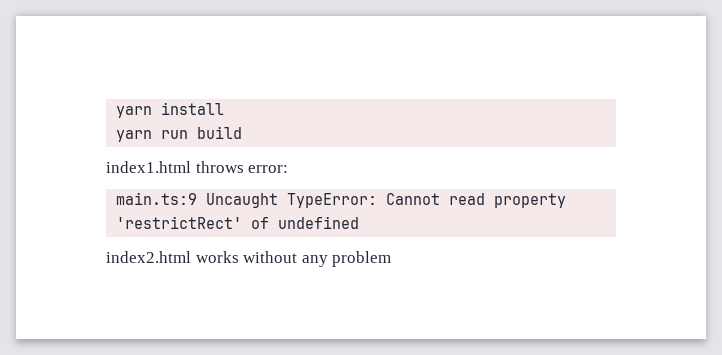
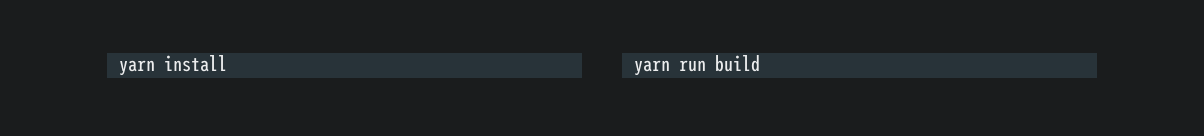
[106,161,289,173] [116,192,567,208] [116,216,360,229] [106,251,392,267] // index1.html throws error: // main.ts:9 Uncaught TypeError: Cannot read property 'restrictRect' of undefined // index2.html works without any problem -> (761, 63) none

